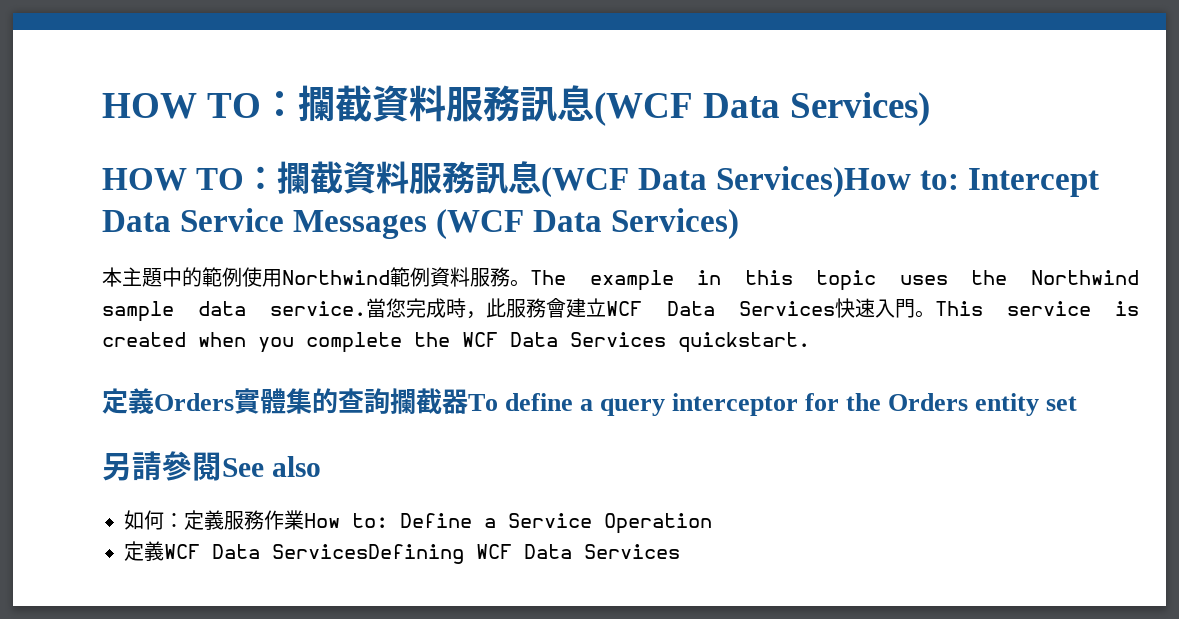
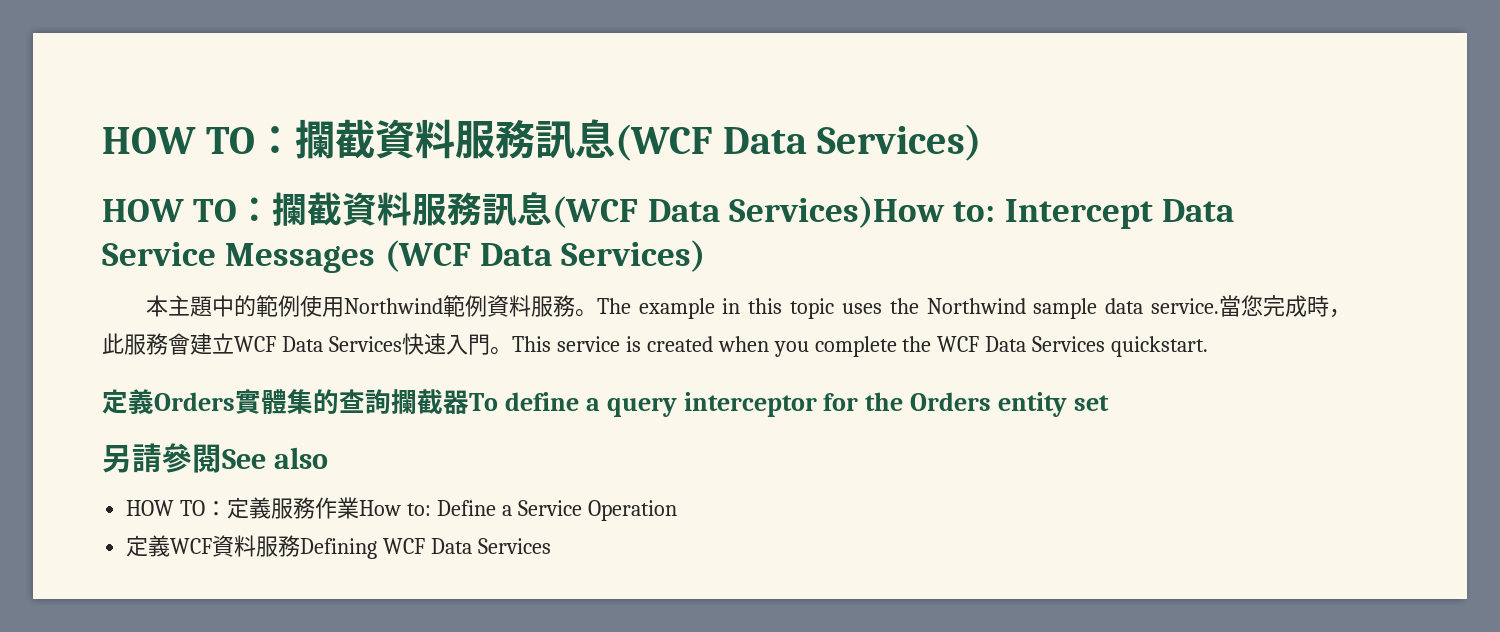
[124,510,164,530] 如何 -> [126,500,206,516] HOW TO
[212,544,464,564] Data ServicesDefining -> [212,535,378,559] 資料服務Defining

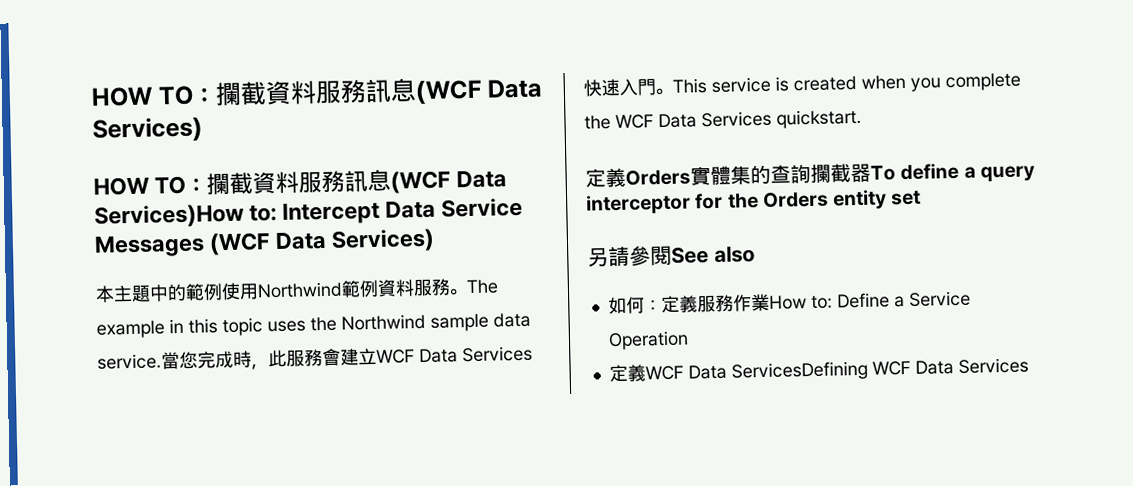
[126,500,206,516] HOW TO -> [607,296,645,315] 如何
[212,535,378,559] 資料服務Defining -> [687,360,868,382] Data ServicesDefining

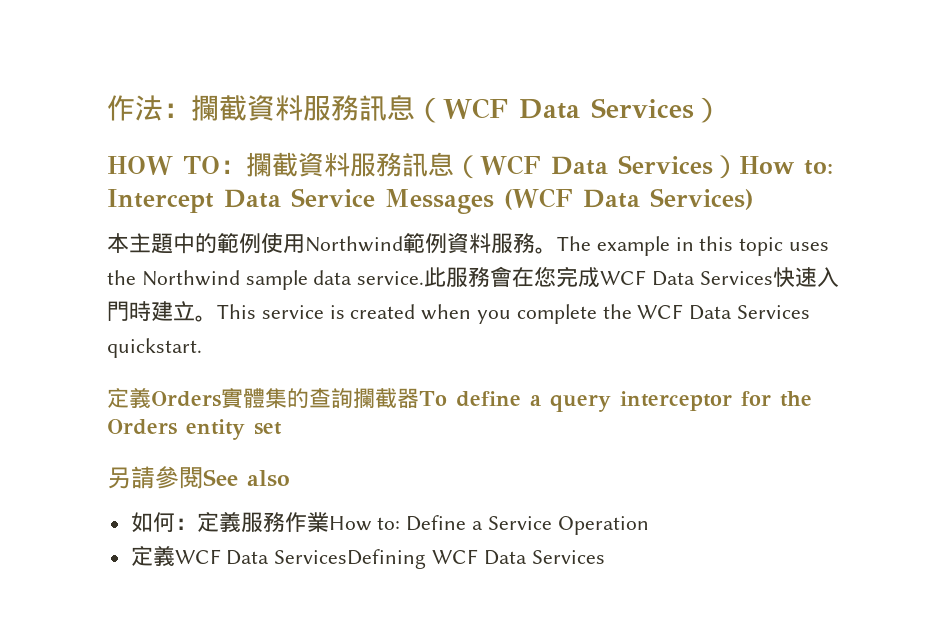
[91,78,543,107] [92,116,203,143] [93,169,508,196] [94,203,245,229] HOW TO：攔截資料服務訊息(WCF Data Services) // HOW TO：攔截資料服務訊息(WCF Data Services)How -> [107,95,722,123] [107,152,794,179] 作法：攔截資料服務訊息（WCF Data Services） // HOW TO：攔截資料服務訊息（WCF Data Services）How
[161,347,377,370] 當您完成時，此服務會建立 -> [424,266,601,287] 此服務會在您完成
(656, 87) none -> [129,301,195,321] 時建立

